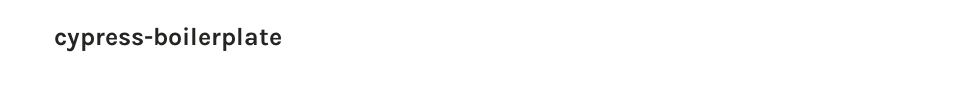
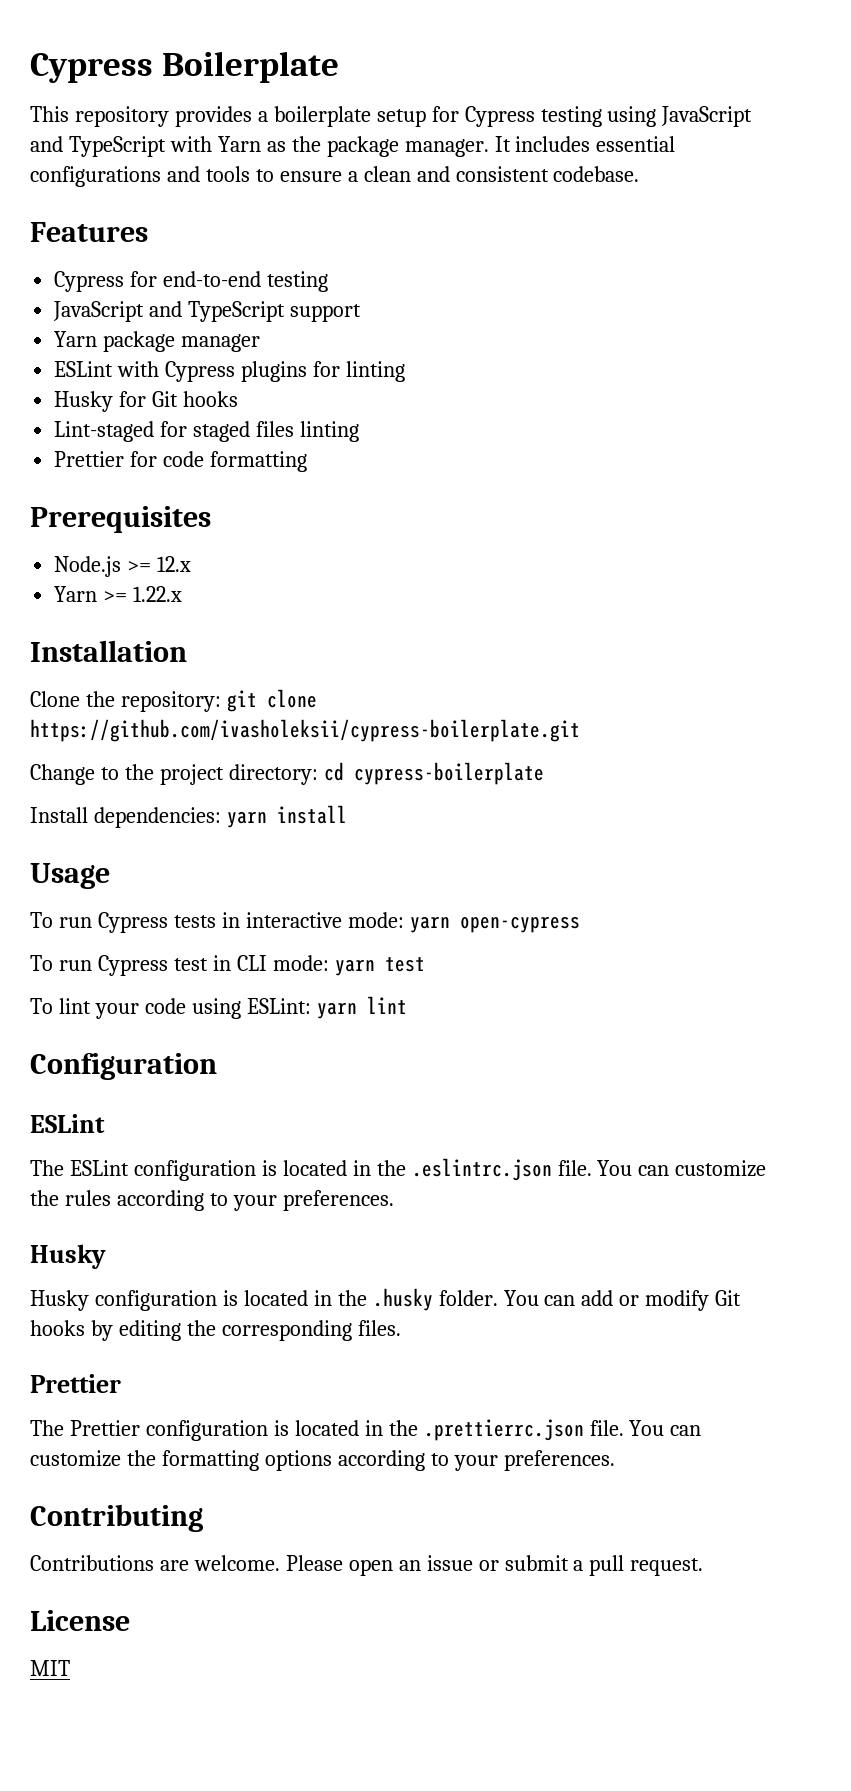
[54,27,282,52] cypress-boilerplate -> [30,51,340,83] [30,106,753,127] [30,136,676,157] [30,166,640,187] [30,222,148,242] [54,271,329,292] [53,301,362,322] [54,331,261,352] [54,361,405,382] [54,391,239,412] [54,421,359,442] [54,451,308,472] [30,506,211,533] [54,556,192,577] [54,586,183,602] [30,640,187,662] [30,689,317,712] [30,719,580,742] [30,762,544,785] [30,805,347,828] [30,863,110,889] [30,912,580,933] [30,955,425,976] [30,996,407,1019] [30,1053,217,1080] [30,1114,105,1133] [30,1158,767,1181] [30,1190,394,1211] [30,1244,106,1269] [30,1288,742,1311] [30,1320,401,1341] [30,1374,121,1393] [30,1419,702,1441] [30,1450,615,1471] [30,1504,203,1532] [30,1555,704,1576] [30,1610,130,1631] [30,1660,70,1676] Cypress Boilerplate // This repository provides a boilerplate setup for Cypress testing using JavaScript and TypeScript with Yarn as the package manager. It includes essential configurations and tools to ensure a clean and consistent codebase. // Features // Cypress for end-to-end testing // JavaScript and TypeScript support // Yarn package manager // ESLint with Cypress plugins for linting // Husky for Git hooks // Lint-staged for staged files linting // Prettier for code formatting // Prerequisites // Node.js >= 12.x // Yarn >= 1.22.x // Installation // Clone the repository: git clone https://github.com/ivasholeksii/cypress-boilerplate.git // Change to the project directory: cd cypress-boilerplate // Install dependencies: yarn install // Usage // To run Cypress tests in interactive mode: yarn open-cypress // To run Cypress test in CLI mode: yarn test // To lint your code using ESLint: yarn lint // Configuration // ESLint // The ESLint configuration is located in the .eslintrc.json file. You can customize the rules according to your preferences. // Husky // Husky configuration is located in the .husky folder. You can add or modify Git hooks by editing the corresponding files. // Prettier // The Prettier configuration is located in the .prettierrc.json file. You can customize the formatting options according to your preferences. // Contributing // Contributions are welcome. Please open an issue or submit a pull request. // License // MIT

